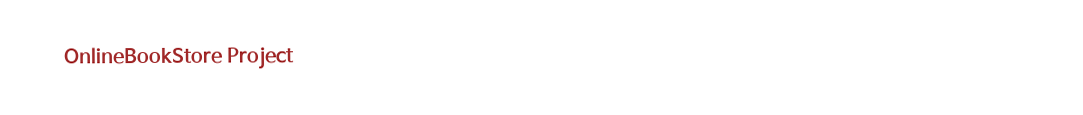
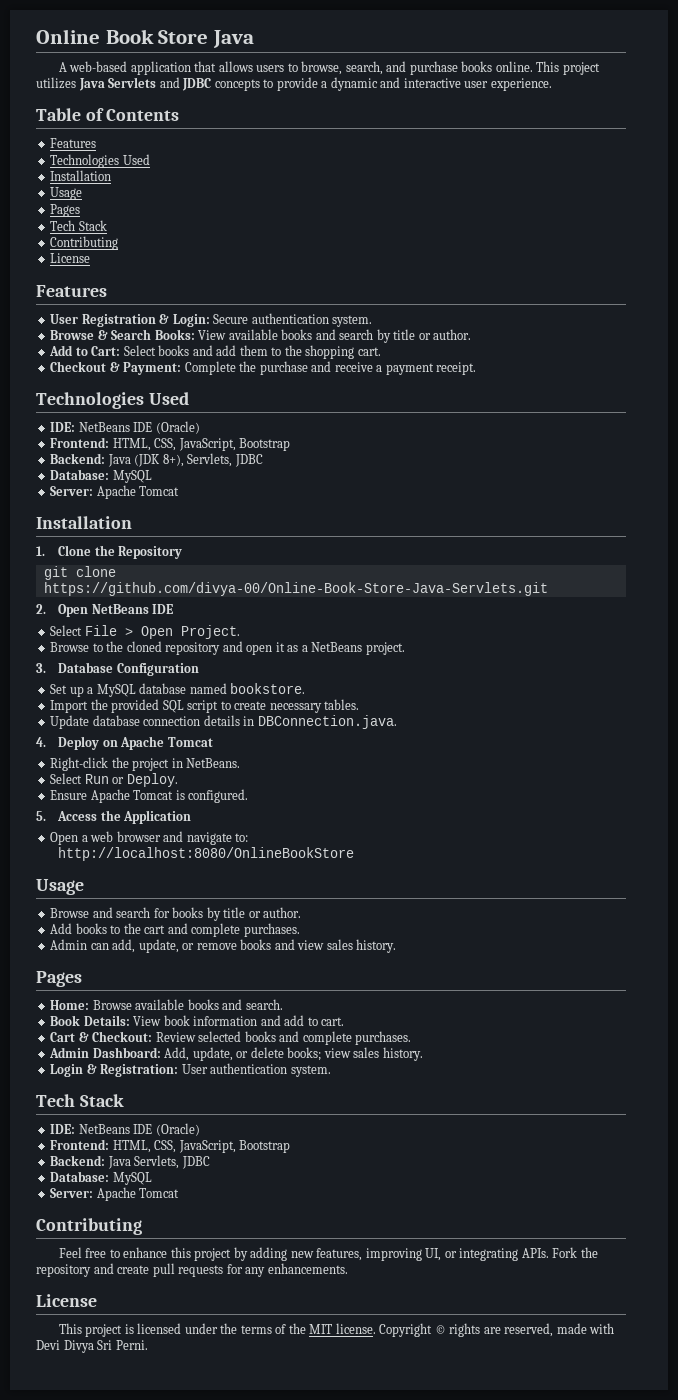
[63,46,296,70] OnlineBookStore Project -> [36,29,254,48] [58,61,600,75] [36,77,552,91] [36,108,180,121] [50,138,97,148] [50,154,150,168] [50,170,112,181] [50,187,83,200] [50,204,81,217] [50,220,107,231] [50,236,119,250] [50,253,91,263] [36,285,107,297] [50,313,373,327] [50,329,472,343] [49,345,381,359] [50,361,477,375] [36,392,189,409] [50,421,200,434] [50,437,291,451] [50,453,263,467] [50,469,152,483] [50,485,180,499] [36,516,132,529] [36,545,183,559] [43,566,116,580] [43,582,548,596] [36,604,174,617] [50,625,240,639] [50,641,405,655] [36,662,199,676] [50,683,306,697] [50,699,360,713] [50,715,397,729] [36,736,213,750] [50,757,241,771] [50,773,178,787] [50,789,249,803] [36,810,192,824] [50,831,249,845] [58,847,355,861] [36,879,84,895] [50,907,302,921] [50,923,300,937] [50,939,397,953] [36,971,82,987] [50,999,283,1010] [50,1015,345,1026] [50,1031,412,1045] [49,1047,423,1061] [50,1063,331,1077] [36,1094,124,1107] [50,1123,200,1136] [50,1139,291,1153] [50,1155,210,1169] [50,1171,152,1185] [50,1187,180,1201] [36,1218,142,1235] [58,1247,598,1261] [36,1263,348,1277] [36,1294,97,1307] [58,1323,615,1337] [36,1340,148,1353] Online Book Store Java // A web-based application that allows users to browse, search, and purchase books online. This project utilizes Java Servlets and JDBC concepts to provide a dynamic and interactive user experience. // Table of Contents // Features // Technologies Used // Installation // Usage // Pages // Tech Stack // Contributing // License // Features // User Registration & Login: Secure authentication system. // Browse & Search Books: View available books and search by title or author. // Add to Cart: Select books and add them to the shopping cart. // Checkout & Payment: Complete the purchase and receive a payment receipt. // Technologies Used // IDE: NetBeans IDE (Oracle) // Frontend: HTML, CSS, JavaScript, Bootstrap // Backend: Java (JDK 8+), Servlets, JDBC // Database: MySQL // Server: Apache Tomcat // Installation // 1. Clone the Repository // git clone https://github.com/divya-00/Online-Book-Store-Java-Servlets.git // 2. Open NetBeans IDE // Select File > Open Project. // Browse to the cloned repository and open it as a NetBeans project. // 3. Database Configuration // Set up a MySQL database named bookstore. // Import the provided SQL script to create necessary tables. // Update database connection details in DBConnection.java. // 4. Deploy on Apache Tomcat // Right-click the project in NetBeans. // Select Run or Deploy. // Ensure Apache Tomcat is configured. // 5. Access the Application // Open a web browser and navigate to: // http://localhost:8080/OnlineBookStore // Usage // Browse and search for books by title or author. // Add books to the cart and complete purchases. // Admin can add, update, or remove books and view sales history. // Pages // Home: Browse available books and search. // Book Details: View book information and add to cart. // Cart & Checkout: Review selected books and complete purchases. // Admin Dashboard: Add, update, or delete books; view sales history. // Login & Registration: User authentication system. // Tech Stack // IDE: NetBeans IDE (Oracle) // Frontend: HTML, CSS, JavaScript, Bootstrap // Backend: Java Servlets, JDBC // Database: MySQL // Server: Apache Tomcat // Contributing // Feel free to enhance this project by adding new features, improving UI, or integrating APIs. Fork the repository and create pull requests for any enhancements. // License // This project is licensed under the terms of the MIT license. Copyright © rights are reserved, made with Devi Divya Sri Perni.

